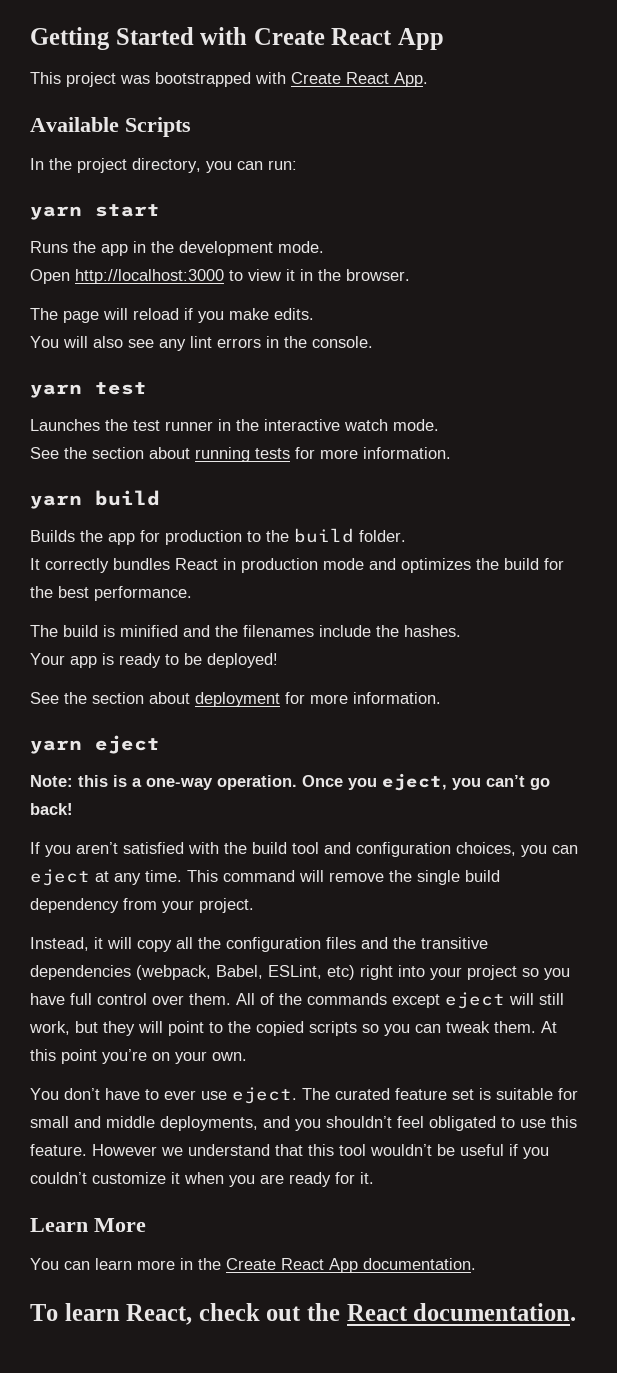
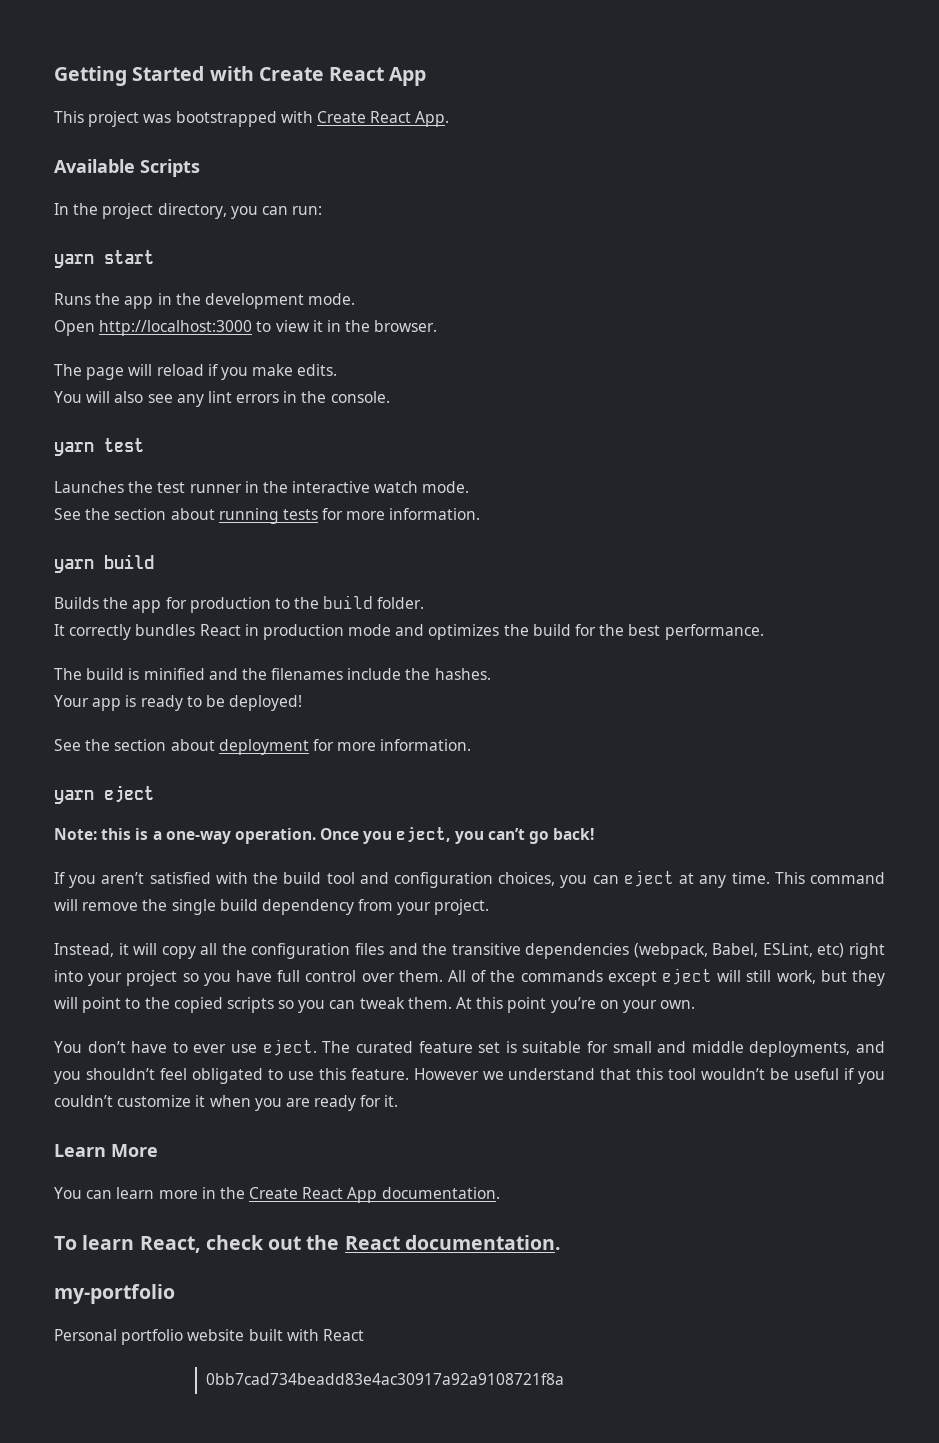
(577, 1312) none -> [54,1284,175,1304] [54,1329,364,1345] [205,1373,564,1385] // my-portfolio // Personal portfolio website built with React // 0bb7cad734beadd83e4ac30917a92a9108721f8a

